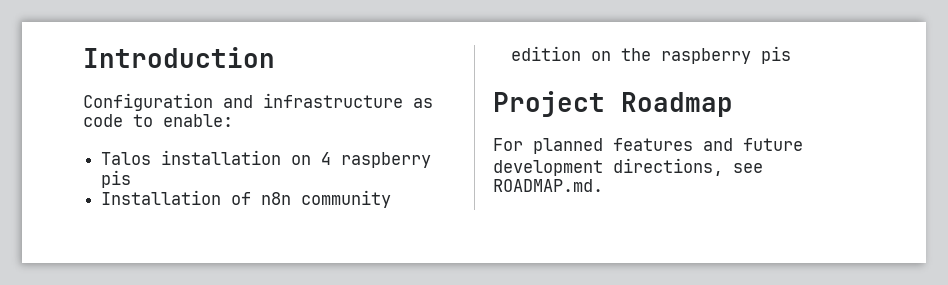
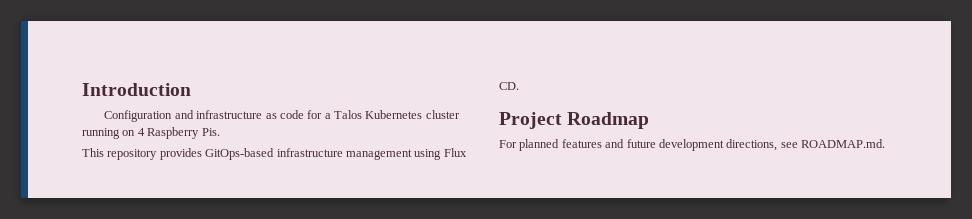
[133,114,233,127] [101,150,432,168] [101,170,132,188] [101,190,392,208] [511,46,792,64] to enable: // Talos installation on 4 raspberry pis // Installation of n8n community edition on the raspberry pis -> [307,110,460,119] [82,127,220,139] [82,148,467,160] [499,82,519,90] for a Talos Kubernetes cluster running on 4 Raspberry Pis. // This repository provides GitOps-based infrastructure management using Flux CD.

